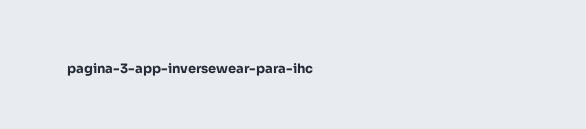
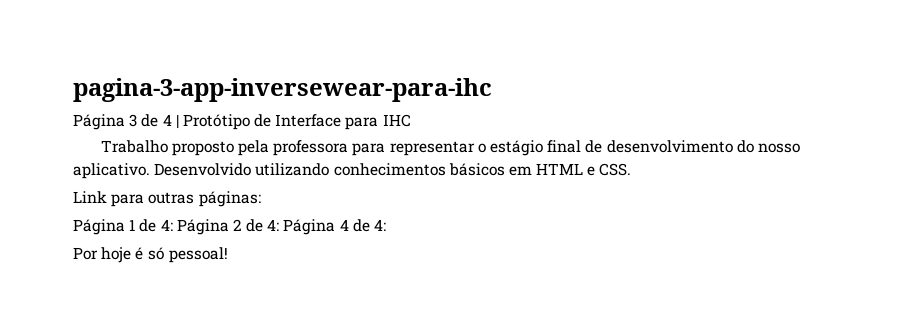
(313, 69) none -> [73,114,411,130] [100,140,800,156] [73,163,632,179] [73,191,261,207] [73,219,387,235] [73,247,228,263] // Página 3 de 4 | Protótipo de Interface para IHC // Trabalho proposto pela professora para representar o estágio final de desenvolvimento do nosso aplicativo. Desenvolvido utilizando conhecimentos básicos em HTML e CSS. // Link para outras páginas: // Página 1 de 4: Página 2 de 4: Página 4 de 4: // Por hoje é só pessoal!

